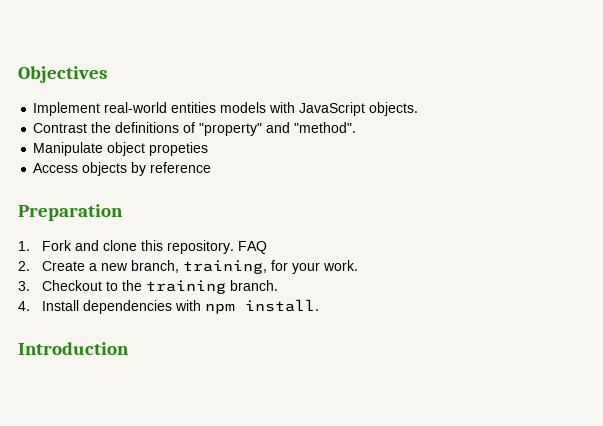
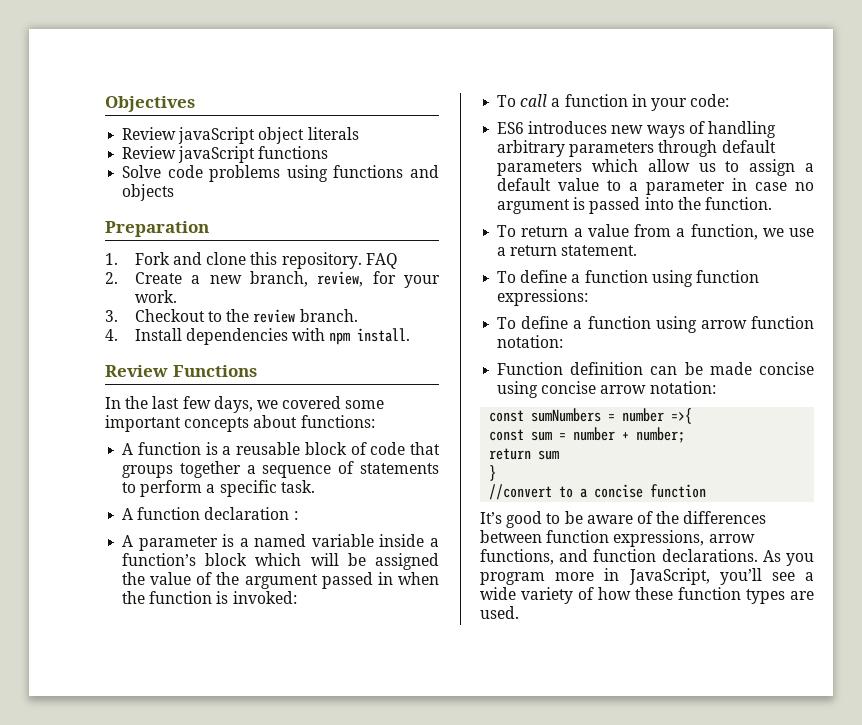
[33,102,419,116] [33,122,357,136] [33,142,209,156] [33,163,79,173] Implement real-world entities models with JavaScript objects. // Contrast the definitions of "property" and "method". // Manipulate object propeties // Access -> [122,127,359,144] [122,146,329,163] [122,165,439,182] Review javaScript object literals // Review javaScript functions // Solve code problems using functions and
[131,162,212,176] by reference -> (175, 192) none
[182,260,267,274] training, -> [317,271,364,287] review,
[145,280,226,294] training -> [253,309,296,323] review
[18,342,129,355] Introduction -> [105,365,257,377] [105,396,385,413] [105,415,375,432] [122,442,440,455] [122,461,439,478] [122,480,315,497] [122,507,298,520] [122,534,439,551] [122,553,439,570] [122,572,439,589] [122,591,297,604] [497,94,730,111] [497,121,776,138] [497,140,776,157] [497,159,814,176] [497,178,814,195] [497,197,772,214] [497,224,814,240] [497,245,638,256] [497,270,759,287] [497,289,589,306] [497,316,814,333] [497,335,564,348] [497,362,814,375] [497,381,716,398] [489,408,693,424] [489,427,686,443] [489,448,560,460] [489,465,497,481] [489,484,707,500] [480,511,767,528] [480,530,755,547] [480,549,814,566] [480,568,814,585] [480,587,814,604] [480,606,519,619] Review Functions // In the last few days, we covered some important concepts about functions: // A function is a reusable block of code that groups together a sequence of statements to perform a specific task. // A function declaration : // A parameter is a named variable inside a function’s block which will be assigned the value of the argument passed in when the function is invoked: // To call a function in your code: // ES6 introduces new ways of handling arbitrary parameters through default parameters which allow us to assign a default value to a parameter in case no argument is passed into the function. // To return a value from a function, we use a return statement. // To define a function using function expressions: // To define a function using arrow function notation: // Function definition can be made concise using concise arrow notation: // const sumNumbers = number =>{ // const sum = number + number; // return sum // } // //convert to a concise function // It’s good to be aware of the differences between function expressions, arrow functions, and function declarations. As you program more in JavaScript, you’ll see a wide variety of how these function types are used.

